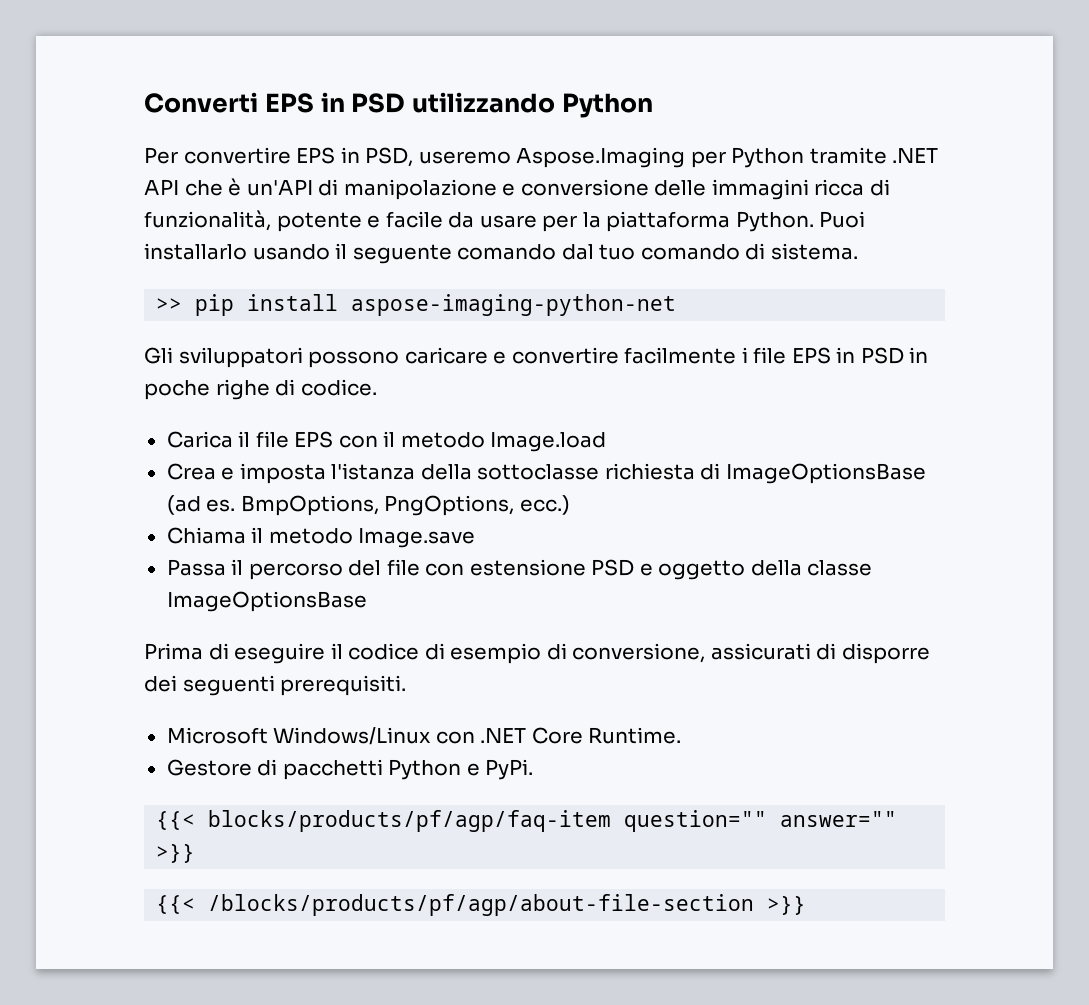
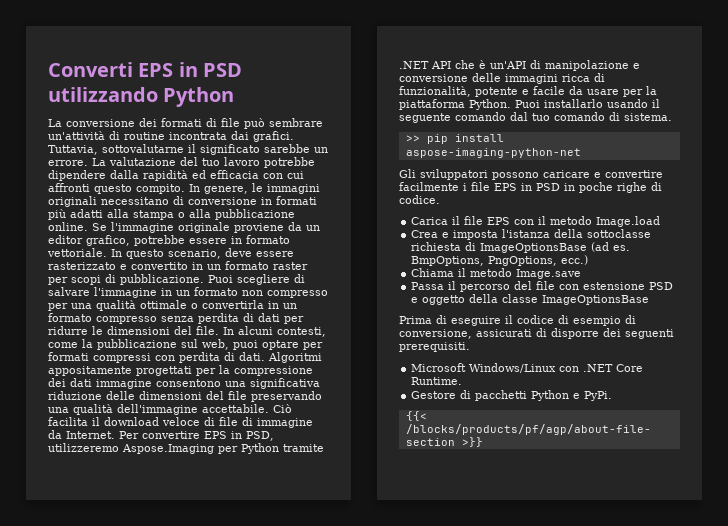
(653, 105) none -> [48,118,323,129] [48,131,294,142] [48,144,328,155] [48,157,315,168] [48,170,304,181] [48,183,320,194] [48,196,317,207] [48,209,295,220] [48,222,320,233] [48,235,290,246] [47,248,294,259] [48,261,308,270] [48,274,305,285] [48,287,328,298] [48,300,297,311] [48,313,304,324] [48,326,326,337] [48,339,323,350] [48,352,322,363] [48,365,313,376] [48,378,320,389] [48,391,322,402] [48,404,292,415] [48,417,313,428] [48,430,115,439] La conversione dei formati di file può sembrare un'attività di routine incontrata dai grafici. Tuttavia, sottovalutarne il significato sarebbe un errore. La valutazione del tuo lavoro potrebbe dipendere dalla rapidità ed efficacia con cui affronti questo compito. In genere, le immagini originali necessitano di conversione in formati più adatti alla stampa o alla pubblicazione online. Se l'immagine originale proviene da un editor grafico, potrebbe essere in formato vettoriale. In questo scenario, deve essere rasterizzato e convertito in un formato raster per scopi di pubblicazione. Puoi scegliere di salvare l'immagine in un formato non compresso per una qualità ottimale o convertirla in un formato compresso senza perdita di dati per ridurre le dimensioni del file. In alcuni contesti, come la pubblicazione sul web, puoi optare per formati compressi con perdita di dati. Algoritmi appositamente progettati per la compressione dei dati immagine consentono una significativa riduzione delle dimensioni del file preservando una qualità dell'immagine accettabile. Ciò facilita il download veloce di file di immagine da Internet.
[418,151,511,164] useremo -> [48,443,119,452] utilizzeremo
[156,810,898,832] [156,844,196,863] // {{< blocks/products/pf/agp/faq-item question="" answer="" >}} -> (613, 396) none

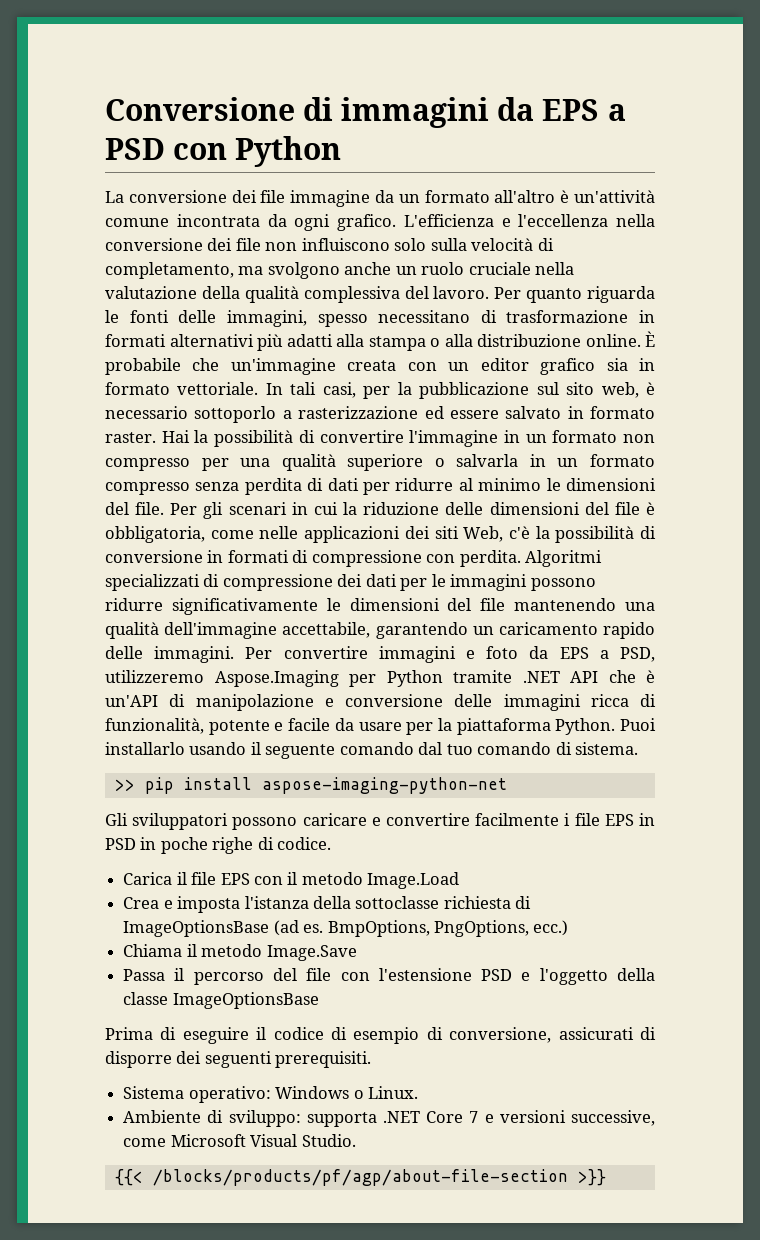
[48,62,243,77] [48,87,235,107] [48,118,323,129] [48,131,294,142] [48,144,328,155] [48,157,315,168] [48,170,304,181] [48,183,320,194] [48,196,97,207] Converti EPS in PSD utilizzando Python // La conversione dei formati di file può sembrare un'attività di routine incontrata dai grafici. Tuttavia, sottovalutarne il significato sarebbe un errore. La valutazione del tuo lavoro potrebbe dipendere dalla rapidità ed efficacia con cui affronti questo compito. In genere, le immagini originali -> [105,97,626,128] [105,136,342,167] [105,190,656,207] [105,214,655,231] [105,238,554,251] [105,262,575,279] [105,286,655,303] [105,310,368,327] Conversione di immagini da EPS a PSD con Python // La conversione dei file immagine da un formato all'altro è un'attività comune incontrata da ogni grafico. L'efficienza e l'eccellenza nella conversione dei file non influiscono solo sulla velocità di completamento, ma svolgono anche un ruolo cruciale nella valutazione della qualità complessiva del lavoro. Per quanto riguarda le fonti delle immagini, spesso
[188,196,317,205] conversione in formati -> [506,310,655,323] [105,334,254,347] trasformazione in formati alternativi
[215,209,295,220] [48,222,320,233] [48,235,290,246] [47,248,294,259] [48,261,308,270] [48,274,305,285] [48,287,90,296] pubblicazione online. Se l'immagine originale proviene da un editor grafico, potrebbe essere in formato vettoriale. In questo scenario, deve essere rasterizzato e convertito in un formato raster per scopi di pubblicazione. Puoi scegliere di salvare -> [477,331,655,347] [105,358,656,375] [105,382,655,399] [105,406,655,423] [105,430,404,447] distribuzione online. È probabile che un'immagine creata con un editor grafico sia in formato vettoriale. In tali casi, per la pubblicazione sul sito web, è necessario sottoporlo a rasterizzazione ed essere salvato in formato raster. Hai la possibilità di convertire
[140,300,264,309] ottimale o convertirla -> [347,454,519,471] superiore o salvarla
(88, 330) none -> [458,478,542,491] al minimo
[223,326,326,337] [48,339,323,350] [48,352,322,363] [48,365,313,376] [48,378,320,389] In alcuni contesti, come la pubblicazione sul web, puoi optare per formati compressi con perdita di dati. Algoritmi appositamente progettati per la compressione dei dati immagine consentono una significativa -> [170,502,358,519] Per gli scenari in cui la
[251,391,322,402] [48,404,292,415] [48,417,313,428] [48,430,242,439] preservando una qualità dell'immagine accettabile. Ciò facilita il download veloce di file di immagine da Internet. Per convertire EPS in -> [646,502,655,515] [105,526,656,543] [105,550,603,567] [105,574,596,591] [105,598,656,615] [105,622,655,639] [105,646,609,663] è obbligatoria, come nelle applicazioni dei siti Web, c'è la possibilità di conversione in formati di compressione con perdita. Algoritmi specializzati di compressione dei dati per le immagini possono ridurre significativamente le dimensioni del file mantenendo una qualità dell'immagine accettabile, garantendo un caricamento rapido delle immagini. Per convertire immagini e foto da EPS a
[596,216,661,227] Image.load -> [367,872,460,889] Image.Load
[516,269,582,279] Image.save -> [266,945,357,961] Image.Save
[583,282,646,290] estensione -> [378,968,472,981] l'estensione
[422,295,466,305] oggetto -> [539,968,608,985] l'oggetto
[411,363,644,373] [411,377,463,385] [411,390,613,401] Microsoft Windows/Linux con .NET Core Runtime. // Gestore di pacchetti Python e PyPi. -> [123,1086,418,1103] [123,1110,656,1127] [123,1134,356,1147] Sistema operativo: Windows o Linux. // Ambiente di sviluppo: supporta .NET Core 7 e versioni successive, come Microsoft Visual Studio.

